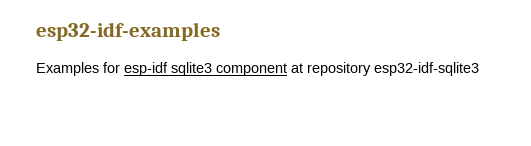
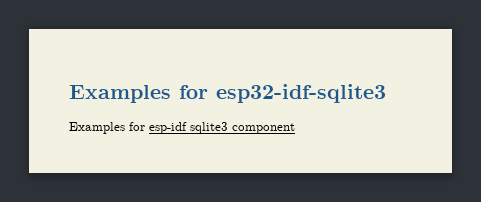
[36,22,220,41] esp32-idf-examples -> [69,84,386,103] Examples for esp32-idf-sqlite3
[291,62,479,76] at repository esp32-idf-sqlite3 -> (295, 128) none

